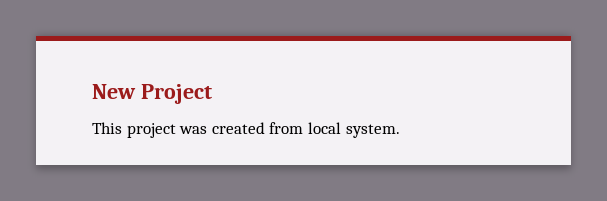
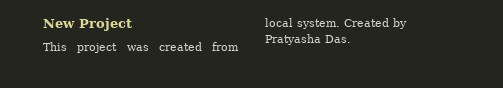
(400, 131) none -> [344,18,407,29] [265,34,351,45] Created by Pratyasha Das.

